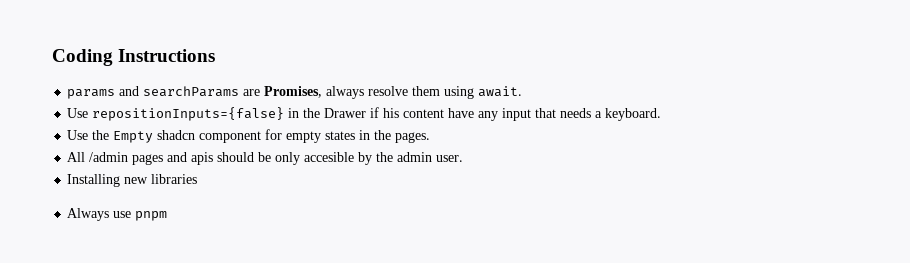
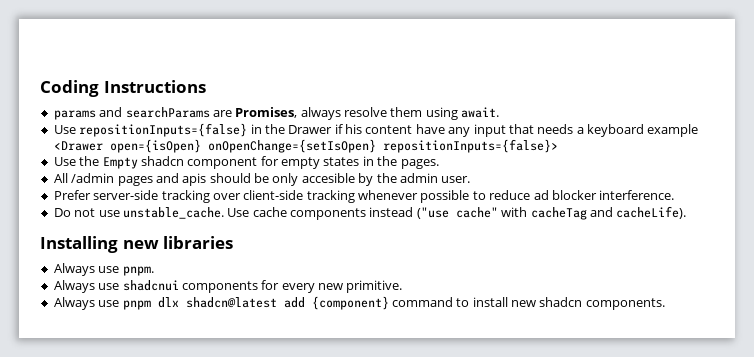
[605,108,662,121] keyboard. -> [587,124,699,137] [53,139,558,153] keyboard example <Drawer open={isOpen} onOpenChange={setIsOpen} repositionInputs={false}>
[67,174,198,187] [67,208,168,221] Installing new libraries // Always use pnpm -> [53,190,675,203] [53,206,687,220] [40,236,234,253] [53,263,154,276] [53,280,403,293] [53,296,665,310] Prefer server-side tracking over client-side tracking whenever possible to reduce ad blocker interference. // Do not use unstable_cache. Use cache components instead ("use cache" with cacheTag and cacheLife). // Installing new libraries // Always use pnpm. // Always use shadcnui components for every new primitive. // Always use pnpm dlx shadcn@latest add {component} command to install new shadcn components.

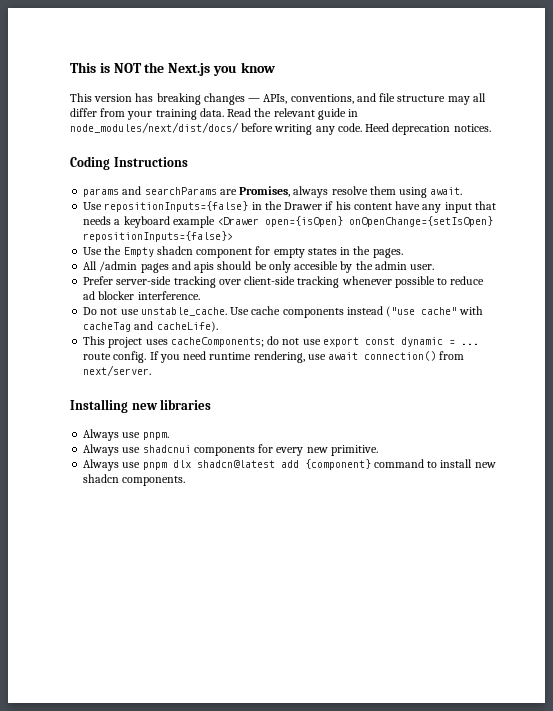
(40, 88) none -> [70,62,275,76] [70,93,486,105] [70,108,359,120] [70,122,491,135] This is NOT the Next.js you know // This version has breaking changes — APIs, conventions, and file structure may all differ from your training data. Read the relevant guide in node_modules/next/dist/docs/ before writing any code. Heed deprecation notices. //
(687, 212) none -> [83,336,479,348] [83,351,465,363] [83,365,152,376] // This project uses cacheComponents; do not use export const dynamic = ... route config. If you need runtime rendering, use await connection() from next/server.

